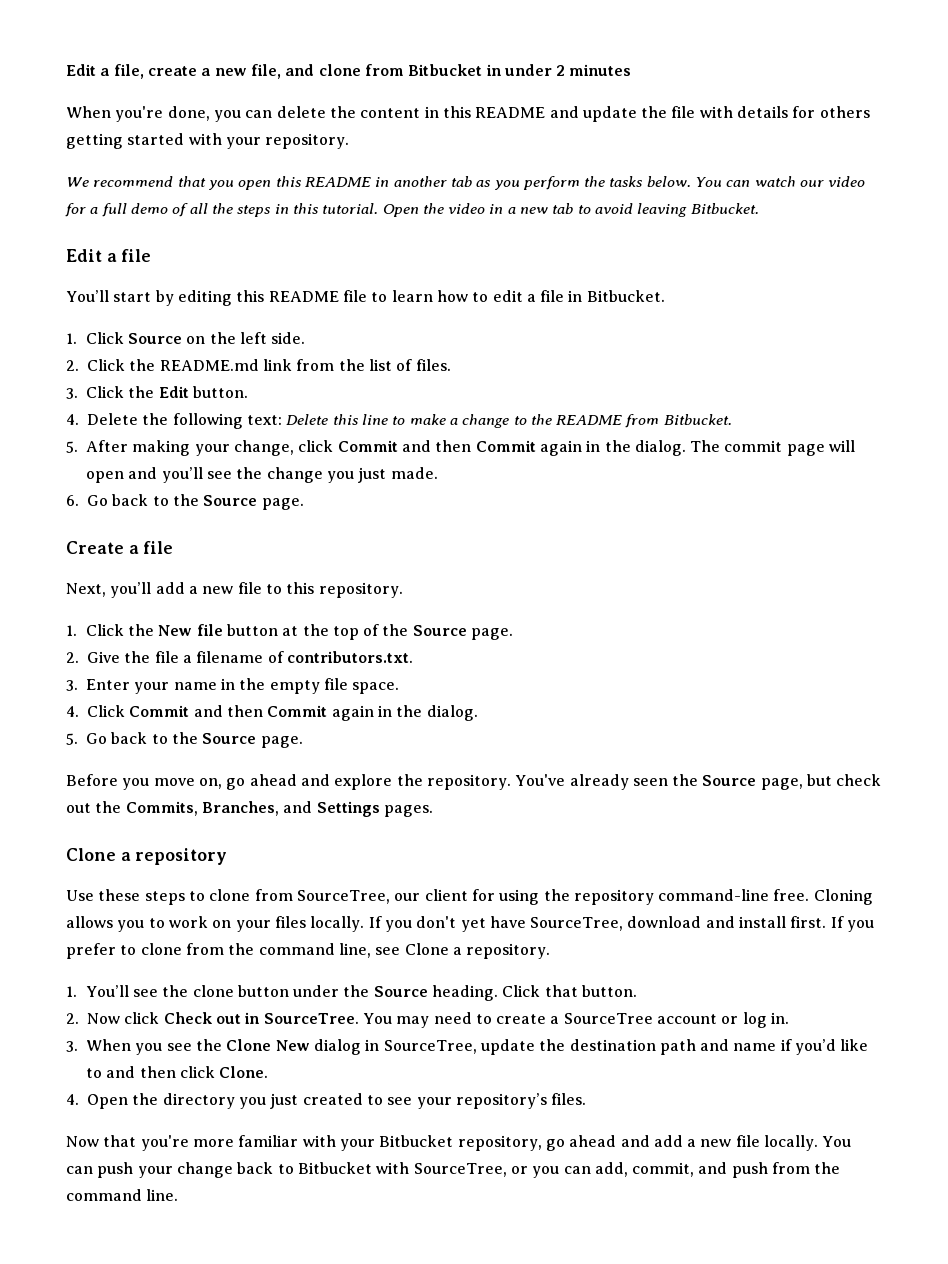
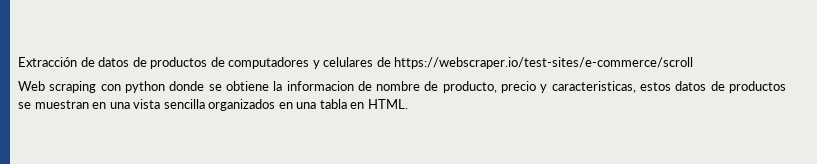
[66,64,632,79] [66,106,870,122] [66,133,350,149] [66,176,866,190] [65,203,759,217] [66,249,152,262] [66,290,665,306] [66,332,306,344] [66,359,451,371] [66,386,248,399] [66,413,732,429] [66,440,856,456] [86,467,438,483] [66,494,304,510] [66,541,174,554] [66,582,403,598] [66,624,514,640] [66,651,413,663] [66,678,400,694] [66,705,478,721] [66,732,303,748] [66,774,882,790] [66,801,433,817] [66,848,228,865] [66,889,873,905] [66,916,875,932] [66,943,551,959] [66,985,638,1001] [66,1012,790,1028] [66,1039,869,1055] [86,1066,269,1078] [66,1093,587,1109] [66,1135,852,1151] [66,1162,841,1178] [66,1189,179,1201] Edit a file, create a new file, and clone from Bitbucket in under 2 minutes // When you're done, you can delete the content in this README and update the file with details for others getting started with your repository. // We recommend that you open this README in another tab as you perform the tasks below. You can watch our video for a full demo of all the steps in this tutorial. Open the video in a new tab to avoid leaving Bitbucket. // Edit a file // You’ll start by editing this README file to learn how to edit a file in Bitbucket. // 1. Click Source on the left side. // 2. Click the README.md link from the list of files. // 3. Click the Edit button. // 4. Delete the following text: Delete this line to make a change to the README from Bitbucket. // 5. After making your change, click Commit and then Commit again in the dialog. The commit page will open and you’ll see the change you just made. // 6. Go back to the Source page. // Create a file // Next, you’ll add a new file to this repository. // 1. Click the New file button at the top of the Source page. // 2. Give the file a filename of contributors.txt. // 3. Enter your name in the empty file space. // 4. Click Commit and then Commit again in the dialog. // 5. Go back to the Source page. // Before you move on, go ahead and explore the repository. You've already seen the Source page, but check out the Commits, Branches, and Settings pages. // Clone a repository // Use these steps to clone from SourceTree, our client for using the repository command-line free. Cloning allows you to work on your files locally. If you don't yet have SourceTree, download and install first. If you prefer to clone from the command line, see Clone a repository. // 1. You’ll see the clone button under the Source heading. Click that button. // 2. Now click Check out in SourceTree. You may need to create a SourceTree account or log in. // 3. When you see the Clone New dialog in SourceTree, update the destination path and name if you’d like to and then click Clone. // 4. Open the directory you just created to see your repository’s files. // Now that you're more familiar with your Bitbucket repository, go ahead and add a new file locally. You can push your change back to Bitbucket with SourceTree, or you can add, commit, and push from the command line. -> [18,57,694,69] [18,81,786,93] [18,99,408,111] Extracción de datos de productos de computadores y celulares de https://webscraper.io/test-sites/e-commerce/scroll // Web scraping con python donde se obtiene la informacion de nombre de producto, precio y caracteristicas, estos datos de productos se muestran en una vista sencilla organizados en una tabla en HTML.

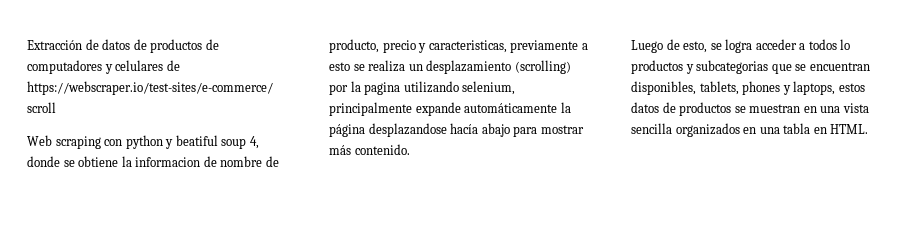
(165, 87) none -> [165,135,259,149] y beatiful soup 4,
(636, 87) none -> [510,40,588,53] [329,60,571,74] [329,81,516,95] [329,102,571,116] [329,123,584,137] [329,144,410,155] [631,39,851,53] [631,60,870,74] [631,81,836,95] previamente a esto se realiza un desplazamiento (scrolling) por la pagina utilizando selenium, principalmente expande automáticamente la página desplazandose hacía abajo para mostrar más contenido. // Luego de esto, se logra acceder a todos lo productos y subcategorias que se encuentran disponibles, tablets, phones y laptops,

